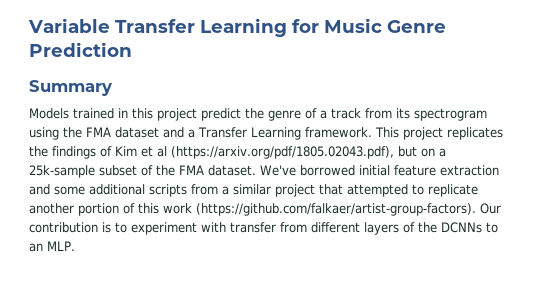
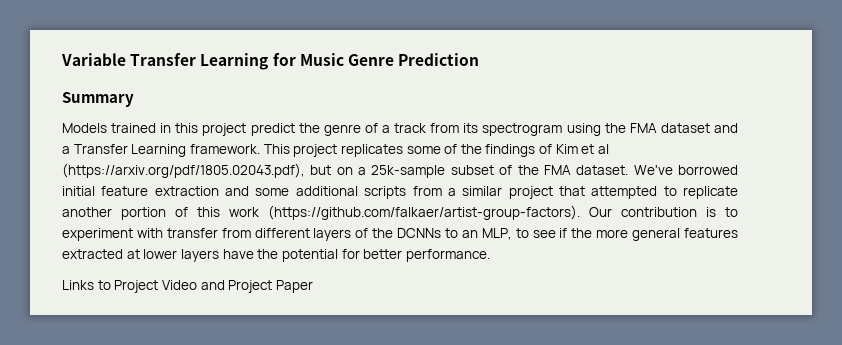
(503, 133) none -> [406,144,458,154] some of
[47,241,75,251] MLP. -> [481,228,739,241] [62,249,490,262] [62,280,313,293] MLP, to see if the more general features extracted at lower layers have the potential for better performance. // Links to Project Video and Project Paper

